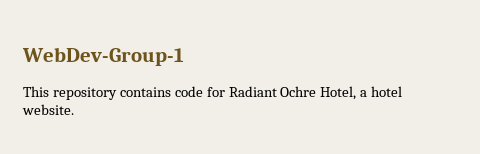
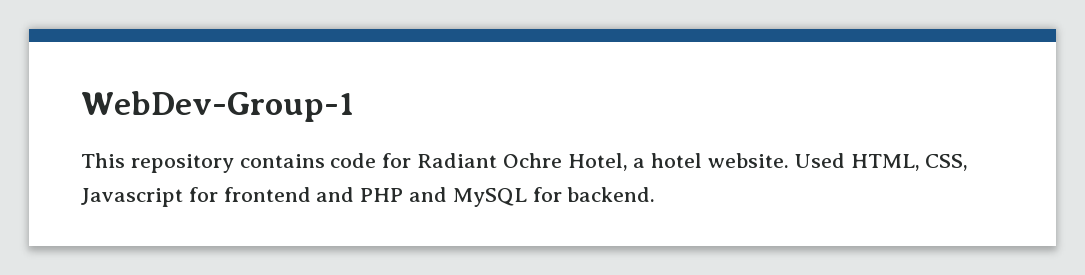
(74, 109) none -> [794,153,969,171] [81,187,656,207] Used HTML, CSS, Javascript for frontend and PHP and MySQL for backend.

